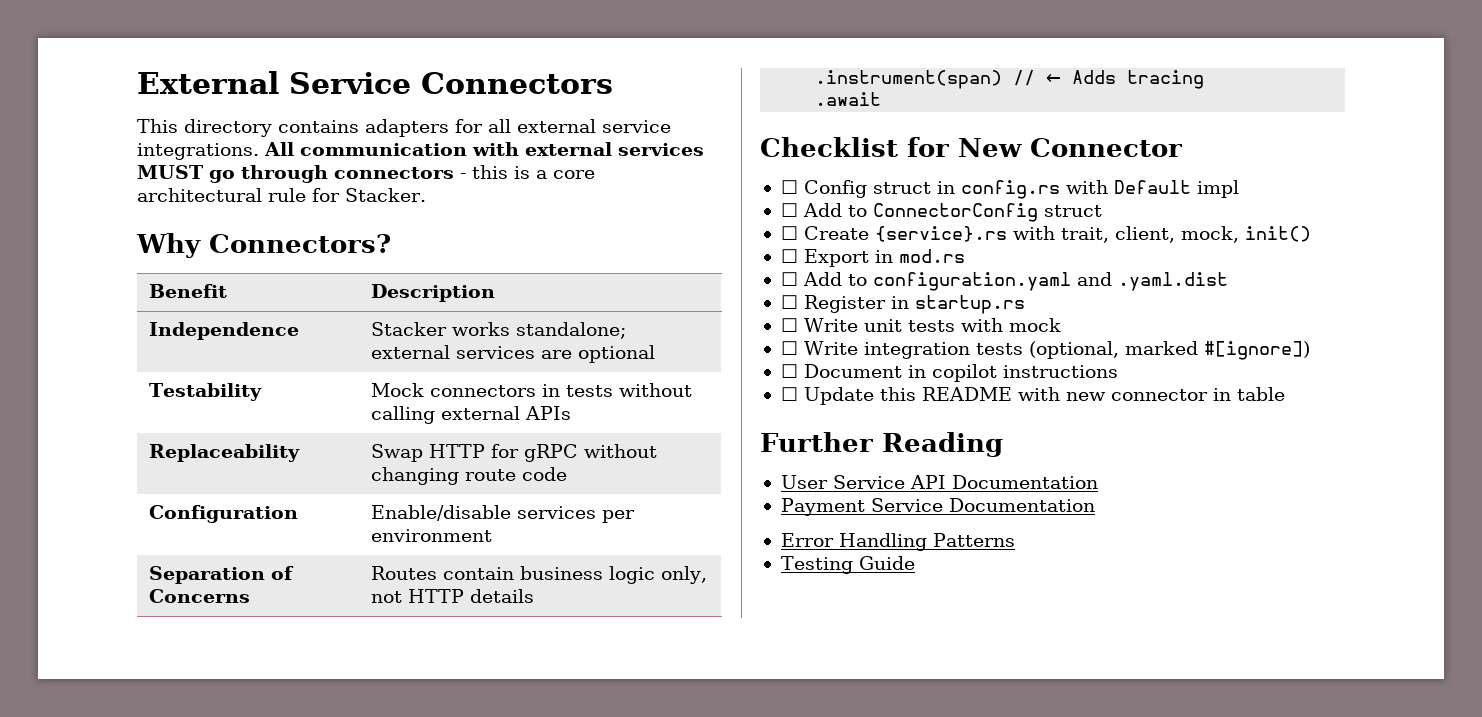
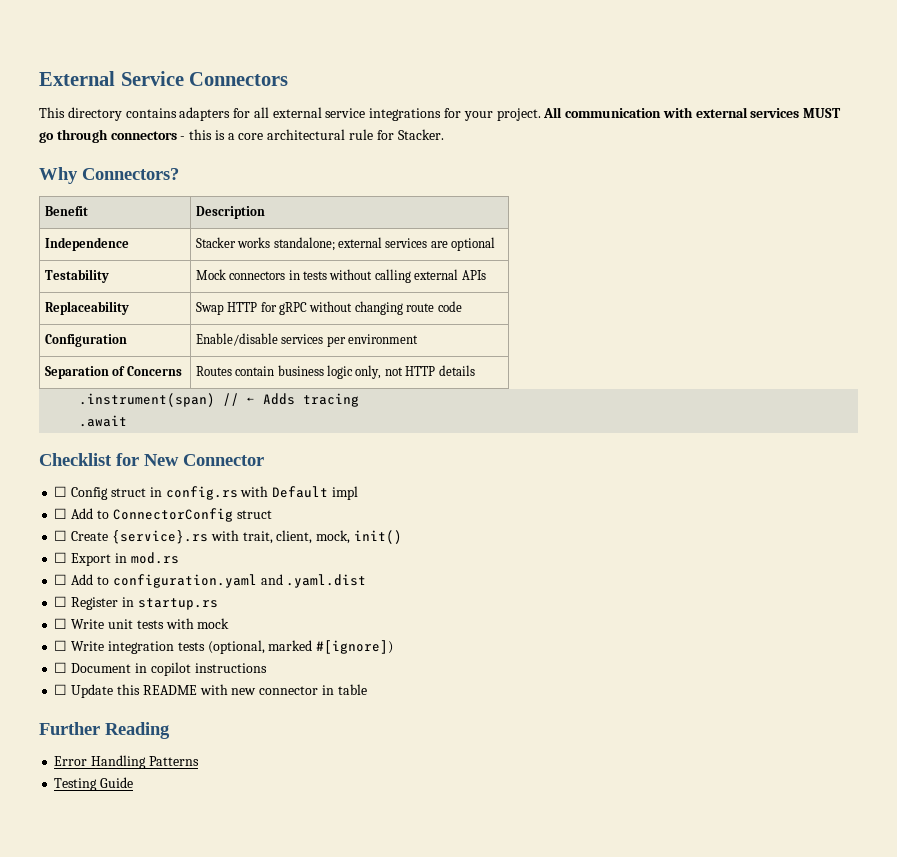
[137,143,259,160] integrations. -> [369,108,541,121] integrations for your project.
[780,475,1098,489] [780,498,1095,516] // User Service API Documentation // Payment Service Documentation -> (170, 730) none

